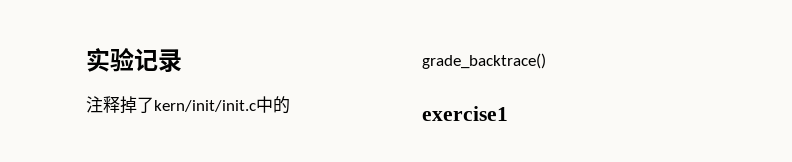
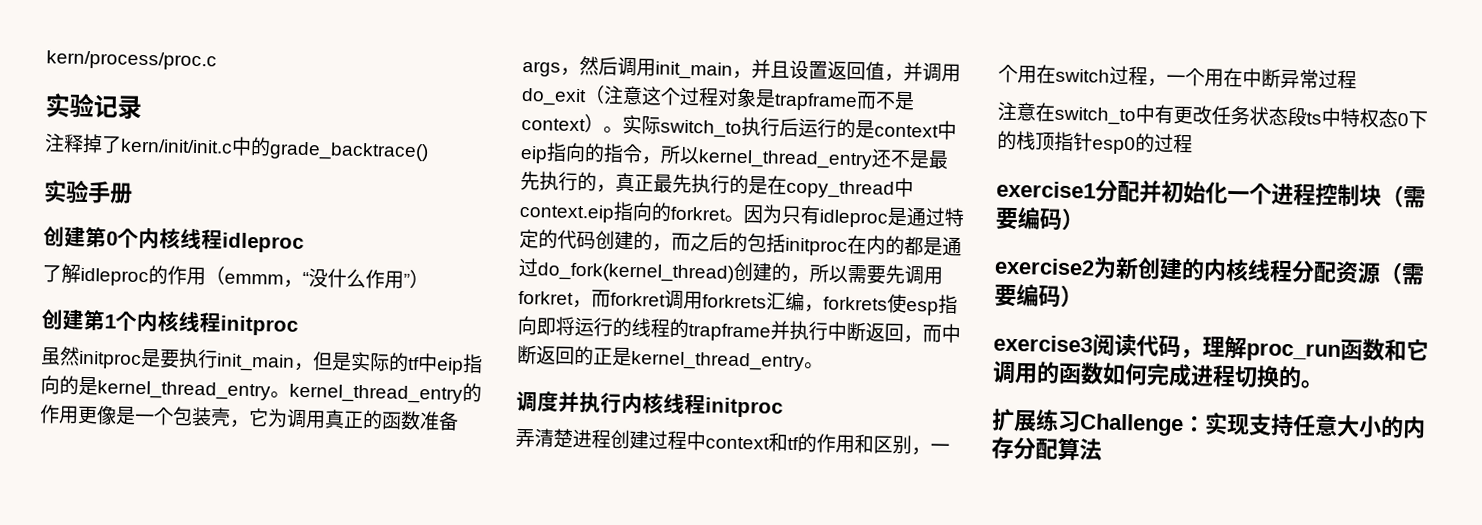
(86, 60) none -> [46,50,217,71] kern/process/proc.c //
[422,106,508,121] exercise1 -> [43,179,133,205] [43,226,304,253] [42,263,429,290] [41,309,298,336] [41,346,483,375] [40,375,482,404] [39,404,459,431] [522,56,961,82] [521,85,915,112] [521,114,957,140] [520,142,949,170] [520,170,914,199] [519,201,965,228] [519,228,962,257] [518,257,943,285] [518,289,958,316] [517,315,961,344] [517,344,824,372] [516,390,783,418] [515,428,950,456] [998,64,1357,90] [997,101,1428,129] [997,130,1193,155] [996,179,1426,209] [995,207,1085,231] [994,256,1425,286] [994,284,1083,308] [993,333,1429,362] [992,360,1323,389] [991,408,1426,439] [991,436,1102,461] 实验手册 // 创建第0个内核线程idleproc // 了解idleproc的作用（emmm，“没什么作用”） // 创建第1个内核线程initproc // 虽然initproc是要执行init_main，但是实际的tf中eip指向的是kernel_thread_entry。kernel_thread_entry的作用更像是一个包装壳，它为调用真正的函数准备args，然后调用init_main，并且设置返回值，并调用do_exit（注意这个过程对象是trapframe而不是context）。实际switch_to执行后运行的是context中eip指向的指令，所以kernel_thread_entry还不是最先执行的，真正最先执行的是在copy_thread中context.eip指向的forkret。因为只有idleproc是通过特定的代码创建的，而之后的包括initproc在内的都是通过do_fork(kernel_thread)创建的，所以需要先调用forkret，而forkret调用forkrets汇编，forkrets使esp指向即将运行的线程的trapframe并执行中断返回，而中断返回的正是kernel_thread_entry。 // 调度并执行内核线程initproc // 弄清楚进程创建过程中context和tf的作用和区别，一个用在switch过程，一个用在中断异常过程 // 注意在switch_to中有更改任务状态段ts中特权态0下的栈顶指针esp0的过程 // exercise1分配并初始化一个进程控制块（需要编码） // exercise2为新创建的内核线程分配资源（需要编码） // exercise3阅读代码，理解proc_run函数和它调用的函数如何完成进程切换的。 // 扩展练习Challenge：实现支持任意大小的内存分配算法

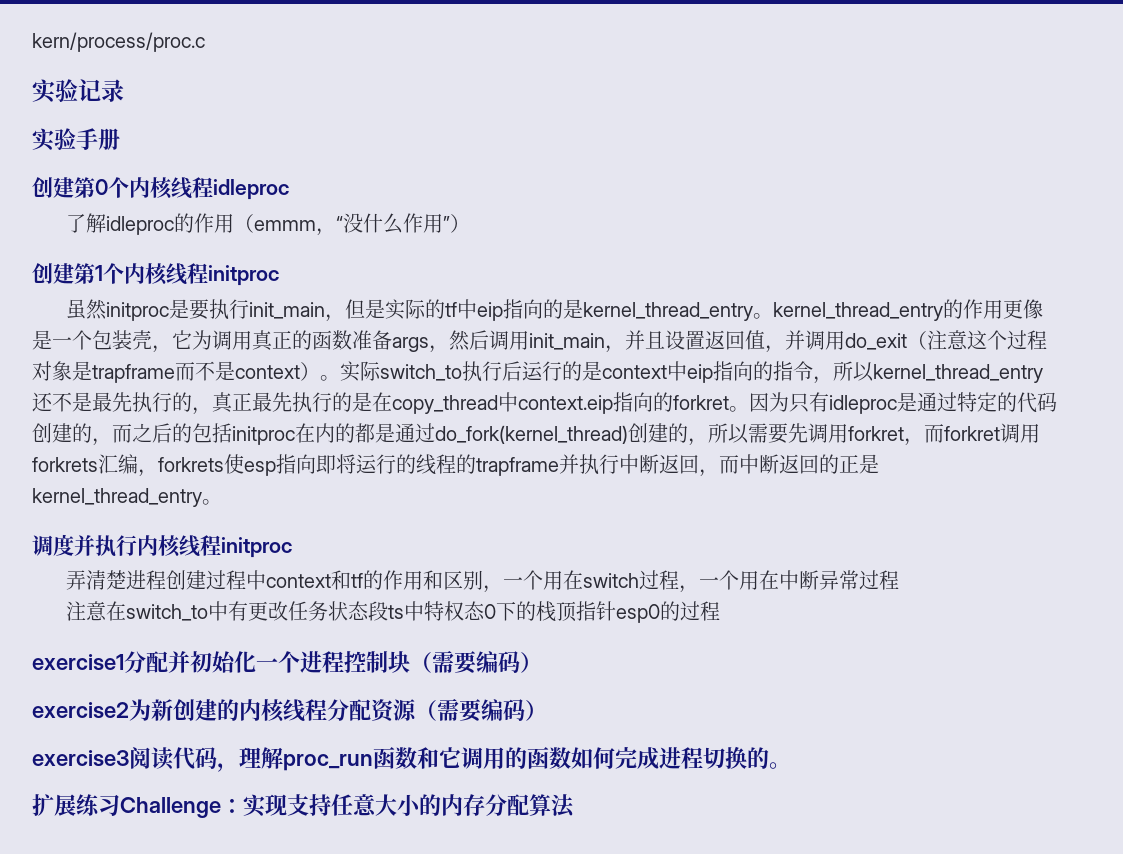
[44,133,429,162] // 注释掉了kern/init/init.c中的grade_backtrace() -> (124, 90) none

